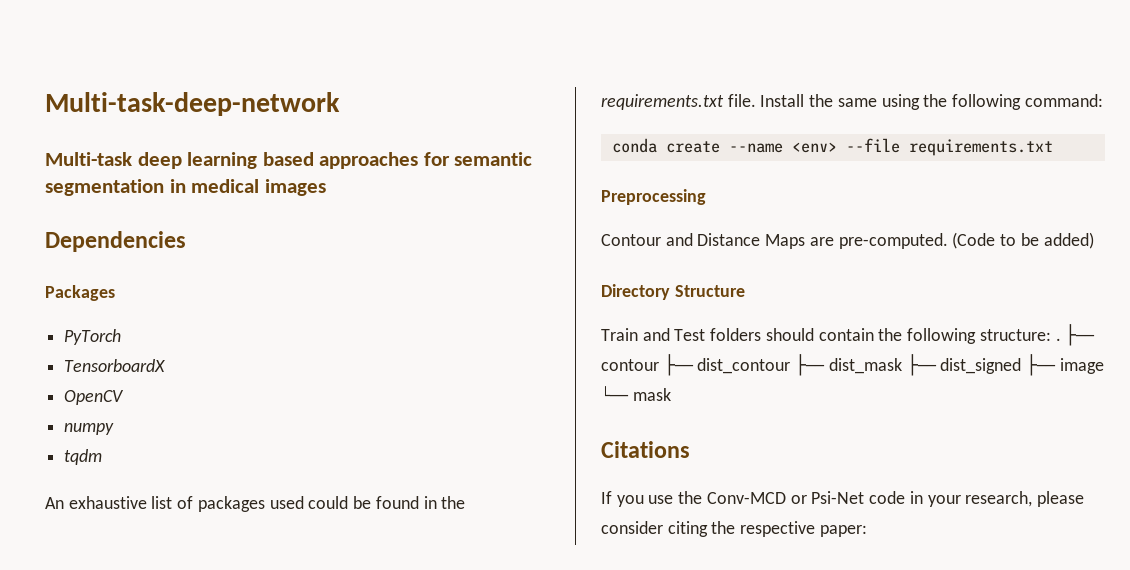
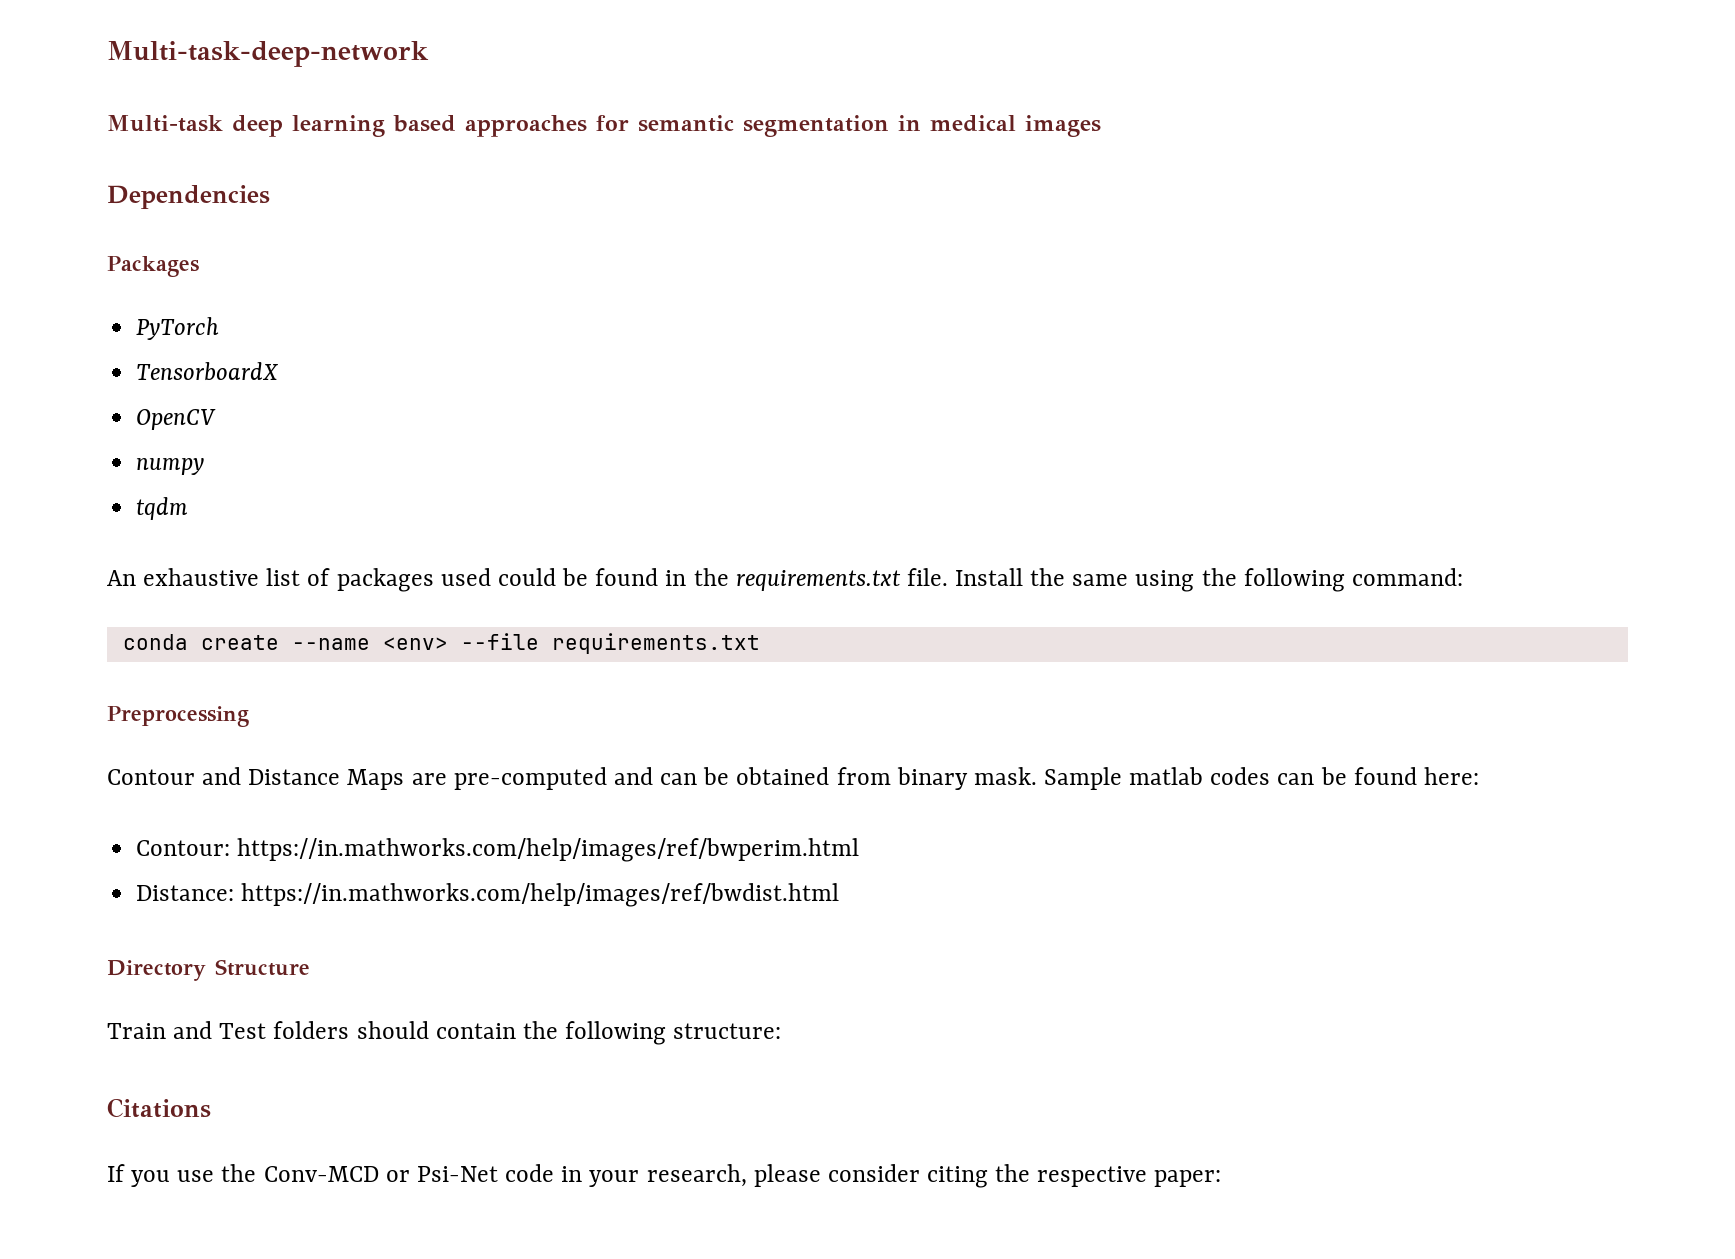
[838,232,1094,249] pre-computed. (Code to be added) -> [453,767,1479,790] [136,838,860,862] [136,883,840,907] pre-computed and can be obtained from binary mask. Sample matlab codes can be found here: // Contour: https://in.mathworks.com/help/images/ref/bwperim.html // Distance: https://in.mathworks.com/help/images/ref/bwdist.html
[1055,324,1096,346] [601,354,1104,376] [601,386,671,401] . ├── contour ├── dist_contour ├── dist_mask ├── dist_signed ├── image └── mask -> (782, 1031) none

